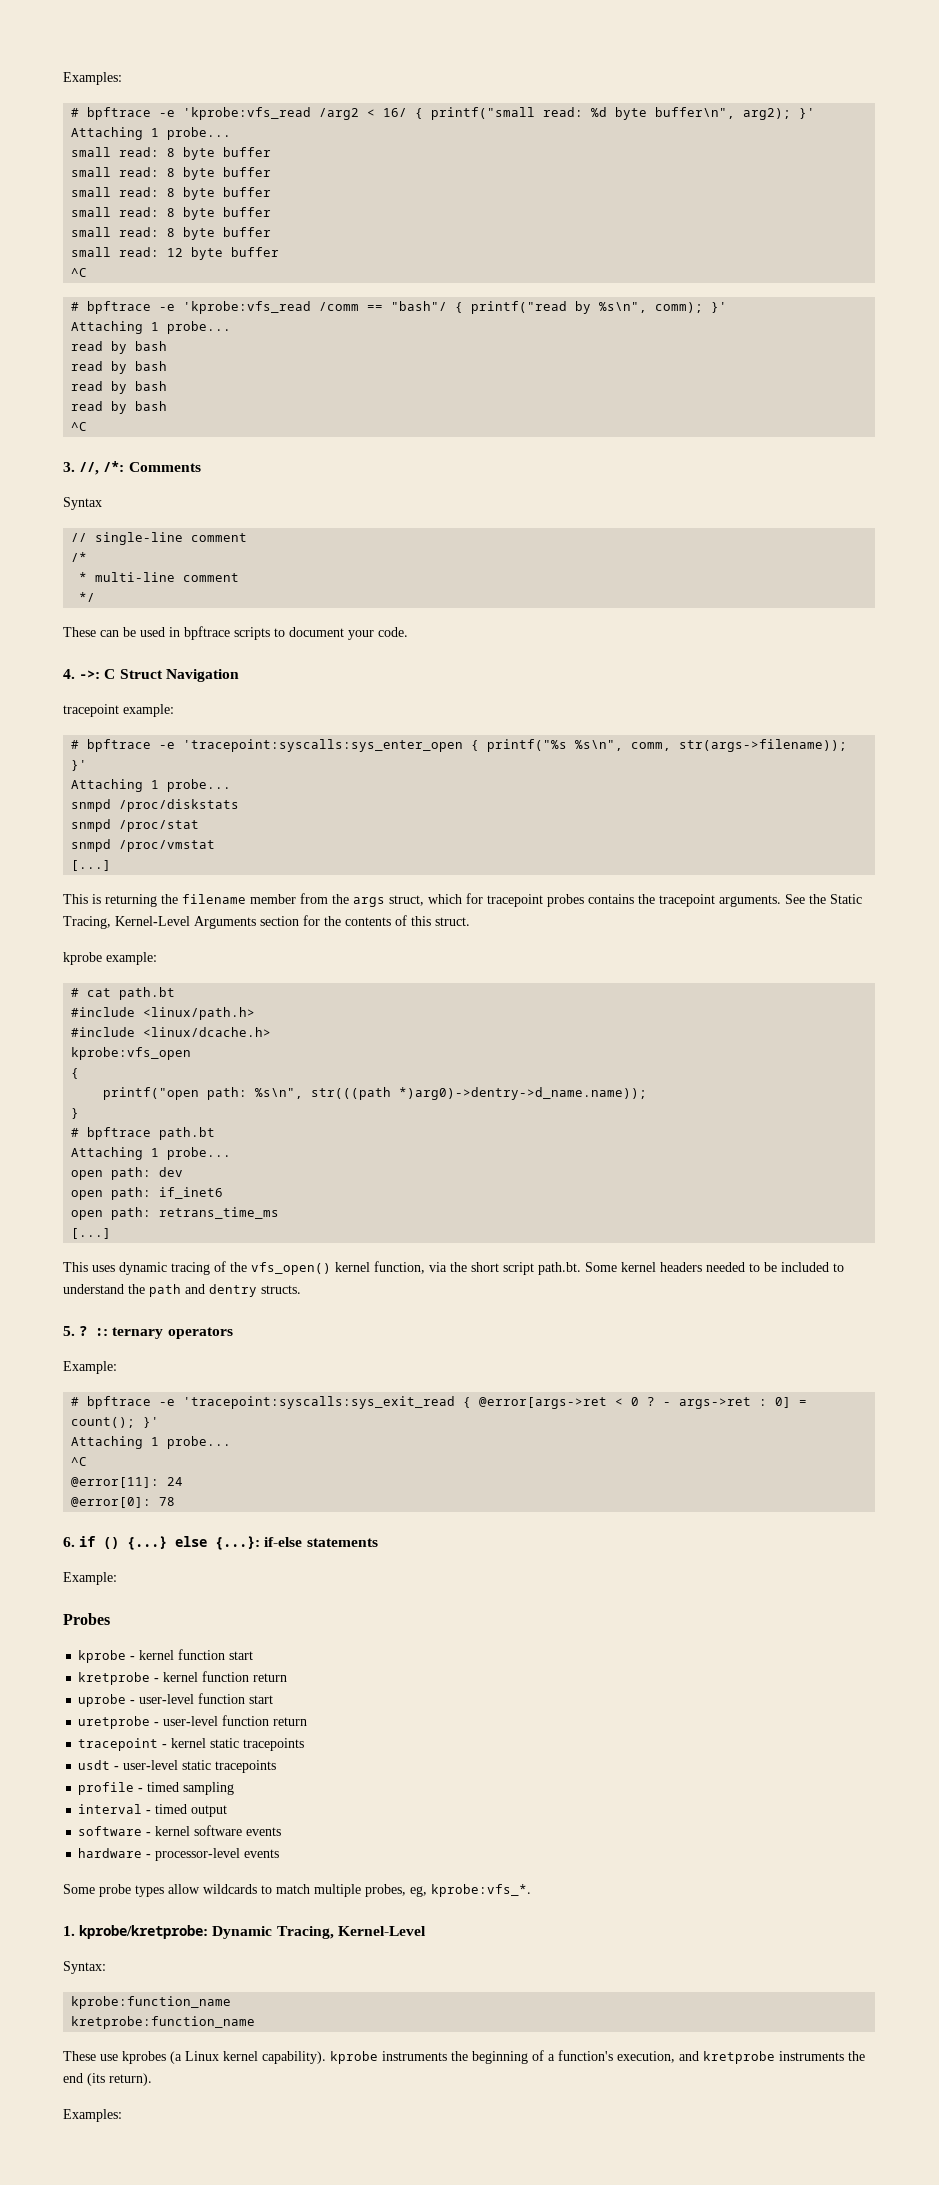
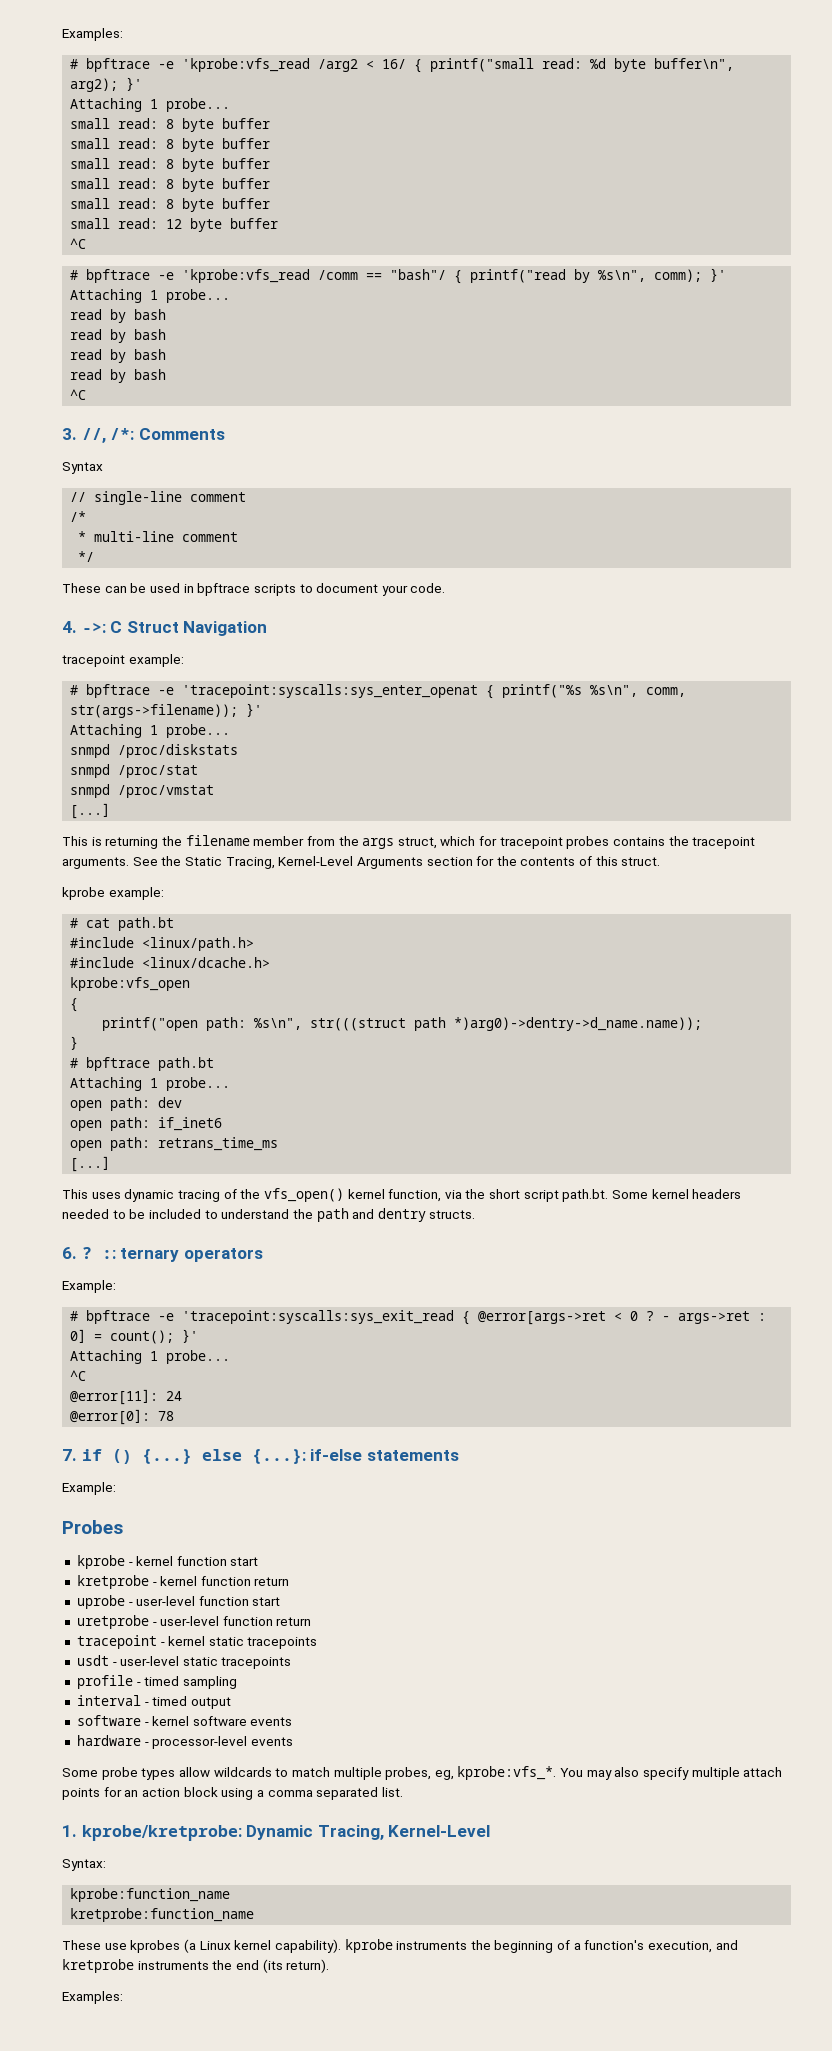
[183,739,464,752] 'tracepoint:syscalls:sys_enter_open -> [182,684,479,698] 'tracepoint:syscalls:sys_enter_openat
[311,1087,392,1100] str(((path -> [310,1017,447,1031] str(((struct path
[63,1326,75,1336] 5. -> [62,1247,77,1259] 6.
[63,1537,75,1547] 6. -> [62,1449,77,1461] 7.
(531, 1890) none -> [560,1767,783,1780] [62,1787,403,1800] You may also specify multiple attach points for an action block using a comma separated list.

